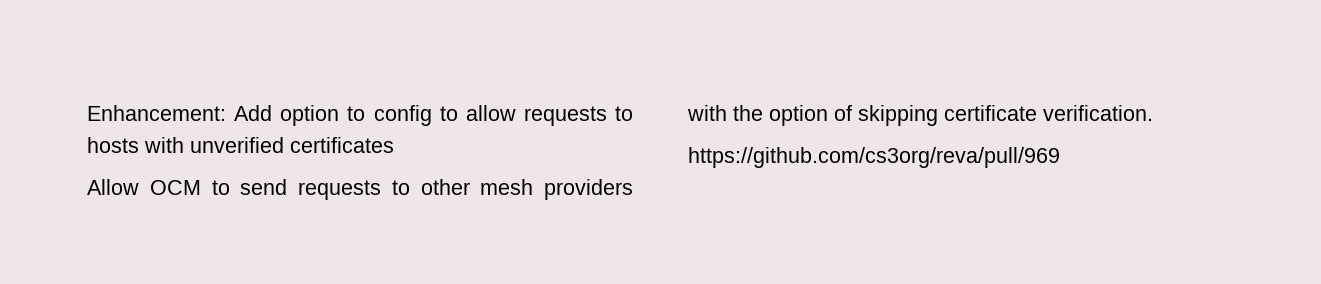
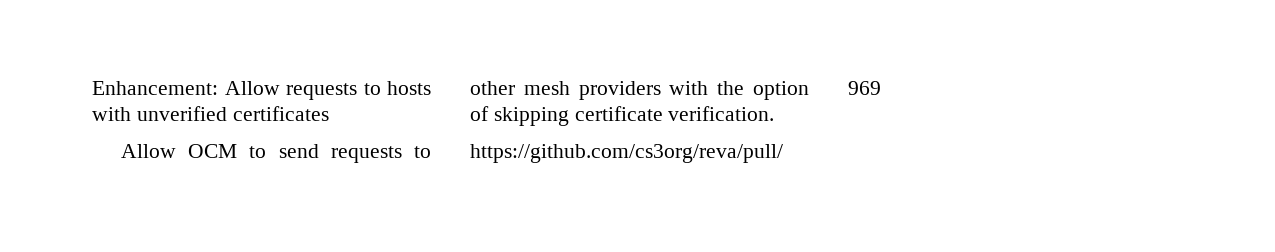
[234,105,516,126] Add option to config to allow -> [224,81,280,95] Allow

